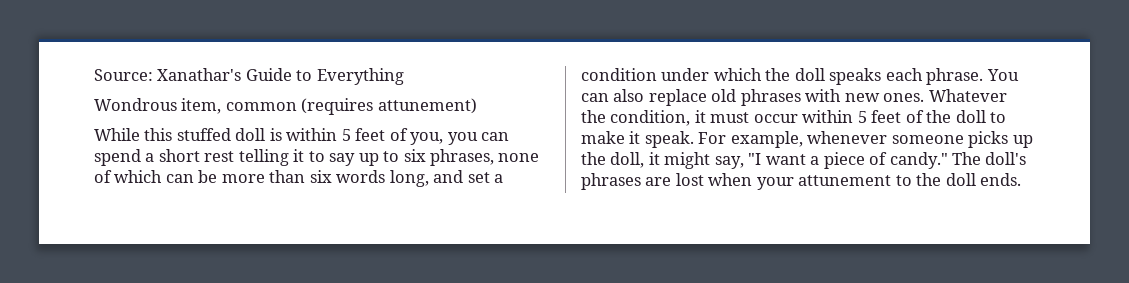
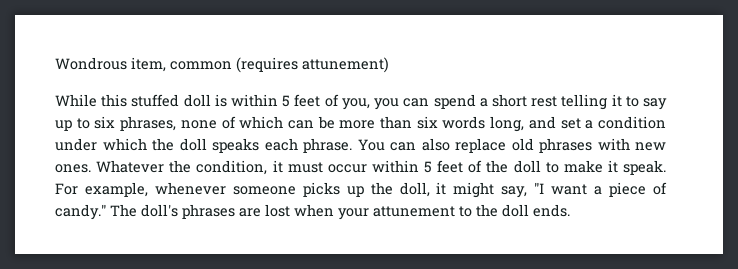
[94,68,404,85] Source: Xanathar's Guide to Everything // -> (55, 63) none

